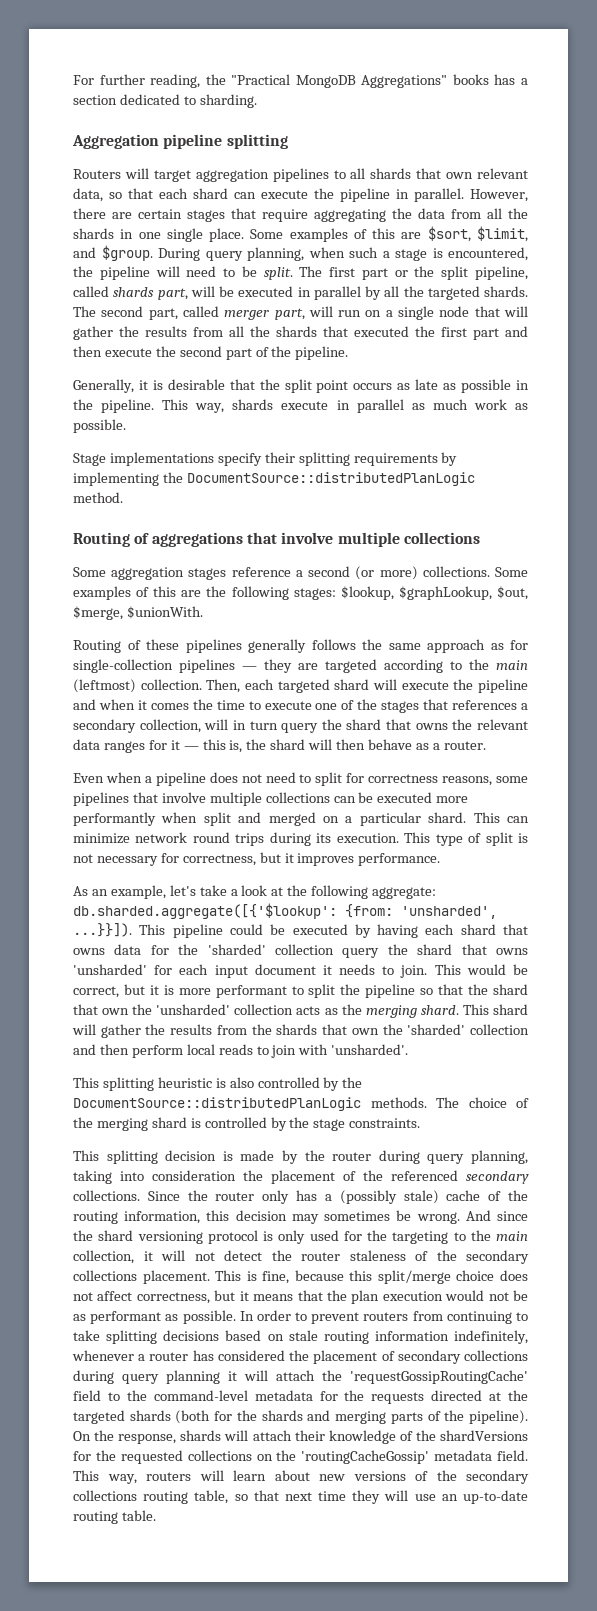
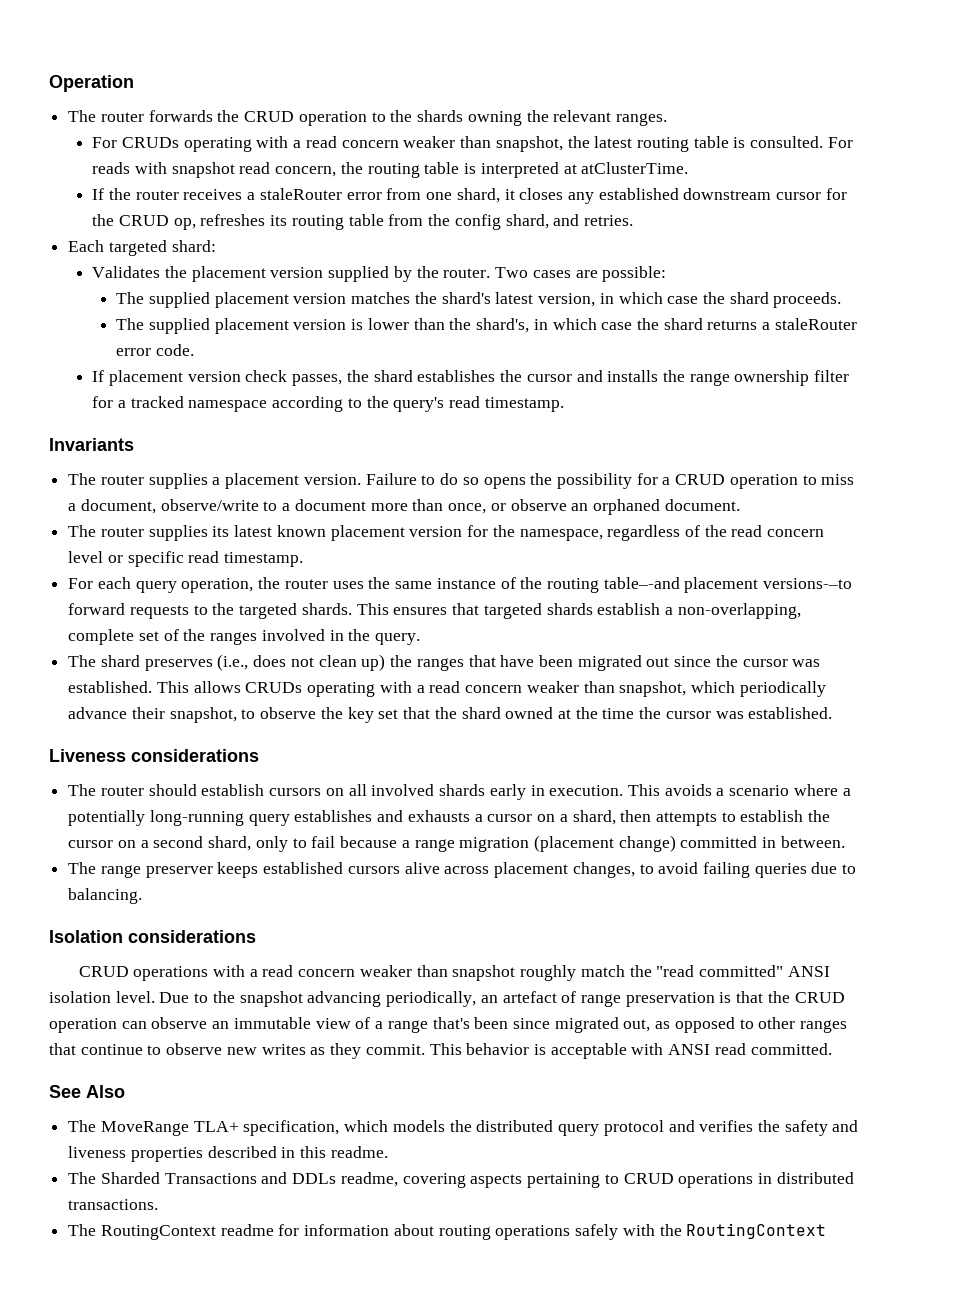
[73,74,528,88] [73,94,257,108] [72,134,288,149] [73,168,528,182] [73,188,528,202] [73,208,528,222] [73,226,528,242] [73,245,528,261] [73,266,528,280] [73,286,528,300] [73,306,529,320] [73,326,528,340] [73,346,349,360] [73,379,529,393] [73,399,528,413] [73,419,126,433] [73,452,458,466] [73,472,475,486] [73,492,123,503] [73,532,480,547] [73,566,528,580] [73,586,528,600] [73,606,203,620] [73,639,528,653] [73,659,528,673] [73,679,528,693] [73,699,528,713] [73,719,528,733] [73,739,486,753] [73,772,528,786] [73,792,469,806] [73,812,529,826] [73,832,528,846] [73,852,441,866] [73,885,437,899] [73,903,497,919] [73,923,528,938] [73,944,528,958] [73,964,528,978] [73,984,528,998] [73,1004,528,1018] [72,1024,529,1038] [73,1044,409,1058] [73,1077,363,1091] [73,1097,529,1111] [73,1117,421,1131] [73,1150,528,1164] [73,1170,529,1184] [73,1190,528,1204] [73,1210,528,1224] [73,1230,528,1244] [73,1250,529,1264] [73,1270,528,1284] [73,1290,528,1304] [73,1310,528,1324] [73,1330,528,1344] [72,1350,528,1364] [73,1370,528,1384] [73,1390,528,1404] [73,1410,528,1424] [73,1430,528,1444] [73,1450,528,1464] [73,1470,529,1484] [73,1490,528,1504] [73,1510,156,1524] For further reading, the "Practical MongoDB Aggregations" books has a section dedicated to sharding. // Aggregation pipeline splitting // Routers will target aggregation pipelines to all shards that own relevant data, so that each shard can execute the pipeline in parallel. However, there are certain stages that require aggregating the data from all the shards in one single place. Some examples of this are $sort, $limit, and $group. During query planning, when such a stage is encountered, the pipeline will need to be split. The first part or the split pipeline, called shards part, will be executed in parallel by all the targeted shards. The second part, called merger part, will run on a single node that will gather the results from all the shards that executed the first part and then execute the second part of the pipeline. // Generally, it is desirable that the split point occurs as late as possible in the pipeline. This way, shards execute in parallel as much work as possible. // Stage implementations specify their splitting requirements by implementing the DocumentSource::distributedPlanLogic method. // Routing of aggregations that involve multiple collections // Some aggregation stages reference a second (or more) collections. Some examples of this are the following stages: $lookup, $graphLookup, $out, $merge, $unionWith. // Routing of these pipelines generally follows the same approach as for single-collection pipelines — they are targeted according to the main (leftmost) collection. Then, each targeted shard will execute the pipeline and when it comes the time to execute one of the stages that references a secondary collection, will in turn query the shard that owns the relevant data ranges for it — this is, the shard will then behave as a router. // Even when a pipeline does not need to split for correctness reasons, some pipelines that involve multiple collections can be executed more performantly when split and merged on a particular shard. This can minimize network round trips during its execution. This type of split is not necessary for correctness, but it improves performance. // As an example, let's take a look at the following aggregate: db.sharded.aggregate([{'$lookup': {from: 'unsharded', ...}}]). This pipeline could be executed by having each shard that owns data for the 'sharded' collection query the shard that owns 'unsharded' for each input document it needs to join. This would be correct, but it is more performant to split the pipeline so that the shard that own the 'unsharded' collection acts as the merging shard. This shard will gather the results from the shards that own the 'sharded' collection and then perform local reads to join with 'unsharded'. // This splitting heuristic is also controlled by the DocumentSource::distributedPlanLogic methods. The choice of the merging shard is controlled by the stage constraints. // This splitting decision is made by the router during query planning, taking into consideration the placement of the referenced secondary collections. Since the router only has a (possibly stale) cache of the routing information, this decision may sometimes be wrong. And since the shard versioning protocol is only used for the targeting to the main collection, it will not detect the router staleness of the secondary collections placement. This is fine, because this split/merge choice does not affect correctness, but it means that the plan execution would not be as performant as possible. In order to prevent routers from continuing to take splitting decisions based on stale routing information indefinitely, whenever a router has considered the placement of secondary collections during query planning it will attach the 'requestGossipRoutingCache' field to the command-level metadata for the requests directed at the targeted shards (both for the shards and merging parts of the pipeline). On the response, shards will attach their knowledge of the shardVersions for the requested collections on the 'routingCacheGossip' metadata field. This way, routers will learn about new versions of the secondary collections routing table, so that next time they will use an up-to-date routing table. -> [49,75,134,92] [68,110,667,126] [92,136,853,152] [92,162,689,178] [92,188,847,204] [92,214,633,230] [68,240,216,256] [92,266,667,282] [116,292,842,308] [116,318,857,334] [116,344,195,356] [92,370,850,386] [92,396,564,412] [49,438,134,451] [68,473,855,489] [68,499,740,515] [68,525,825,541] [68,551,304,567] [68,577,853,593] [68,603,801,619] [68,629,421,645] [68,654,821,671] [68,681,826,697] [68,707,833,723] [49,749,259,762] [68,784,851,800] [68,810,831,826] [68,835,845,852] [68,862,857,878] [68,888,143,904] [49,930,256,943] [78,965,830,981] [49,991,845,1007] [49,1017,848,1033] [49,1043,832,1059] [49,1085,125,1098] [68,1120,859,1136] [68,1146,388,1162] [68,1172,854,1188] [68,1199,159,1210] [68,1223,827,1240] Operation // The router forwards the CRUD operation to the shards owning the relevant ranges. // For CRUDs operating with a read concern weaker than snapshot, the latest routing table is consulted. For reads with snapshot read concern, the routing table is interpreted at atClusterTime. // If the router receives a staleRouter error from one shard, it closes any established downstream cursor for the CRUD op, refreshes its routing table from the config shard, and retries. // Each targeted shard: // Validates the placement version supplied by the router. Two cases are possible: // The supplied placement version matches the shard's latest version, in which case the shard proceeds. // The supplied placement version is lower than the shard's, in which case the shard returns a staleRouter error code. // If placement version check passes, the shard establishes the cursor and installs the range ownership filter for a tracked namespace according to the query's read timestamp. // Invariants // The router supplies a placement version. Failure to do so opens the possibility for a CRUD operation to miss a document, observe/write to a document more than once, or observe an orphaned document. // The router supplies its latest known placement version for the namespace, regardless of the read concern level or specific read timestamp. // For each query operation, the router uses the same instance of the routing table–-and placement versions-–to forward requests to the targeted shards. This ensures that targeted shards establish a non-overlapping, complete set of the ranges involved in the query. // The shard preserves (i.e., does not clean up) the ranges that have been migrated out since the cursor was established. This allows CRUDs operating with a read concern weaker than snapshot, which periodically advance their snapshot, to observe the key set that the shard owned at the time the cursor was established. // Liveness considerations // The router should establish cursors on all involved shards early in execution. This avoids a scenario where a potentially long-running query establishes and exhausts a cursor on a shard, then attempts to establish the cursor on a second shard, only to fail because a range migration (placement change) committed in between. // The range preserver keeps established cursors alive across placement changes, to avoid failing queries due to balancing. // Isolation considerations // CRUD operations with a read concern weaker than snapshot roughly match the "read committed" ANSI isolation level. Due to the snapshot advancing periodically, an artefact of range preservation is that the CRUD operation can observe an immutable view of a range that's been since migrated out, as opposed to other ranges that continue to observe new writes as they commit. This behavior is acceptable with ANSI read committed. // See Also // The MoveRange TLA+ specification, which models the distributed query protocol and verifies the safety and liveness properties described in this readme. // The Sharded Transactions and DDLs readme, covering aspects pertaining to CRUD operations in distributed transactions. // The RoutingContext readme for information about routing operations safely with the RoutingContext

